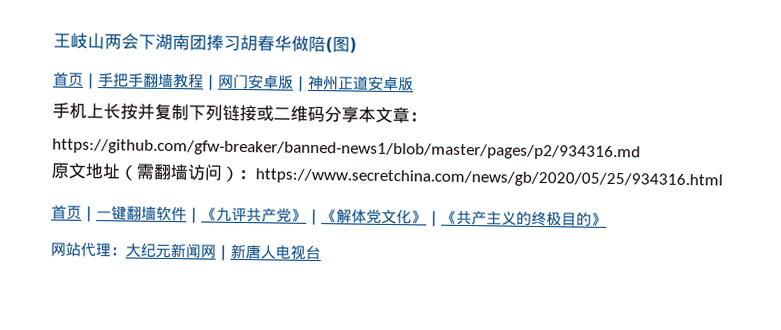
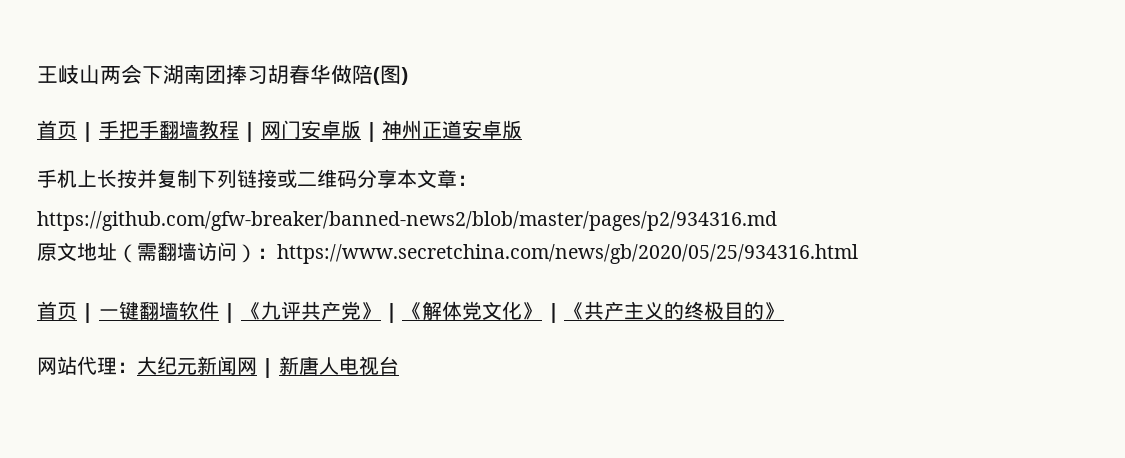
[52,138,641,161] https://github.com/gfw-breaker/banned-news1/blob/master/pages/p2/934316.md -> [37,211,777,231] https://github.com/gfw-breaker/banned-news2/blob/master/pages/p2/934316.md

